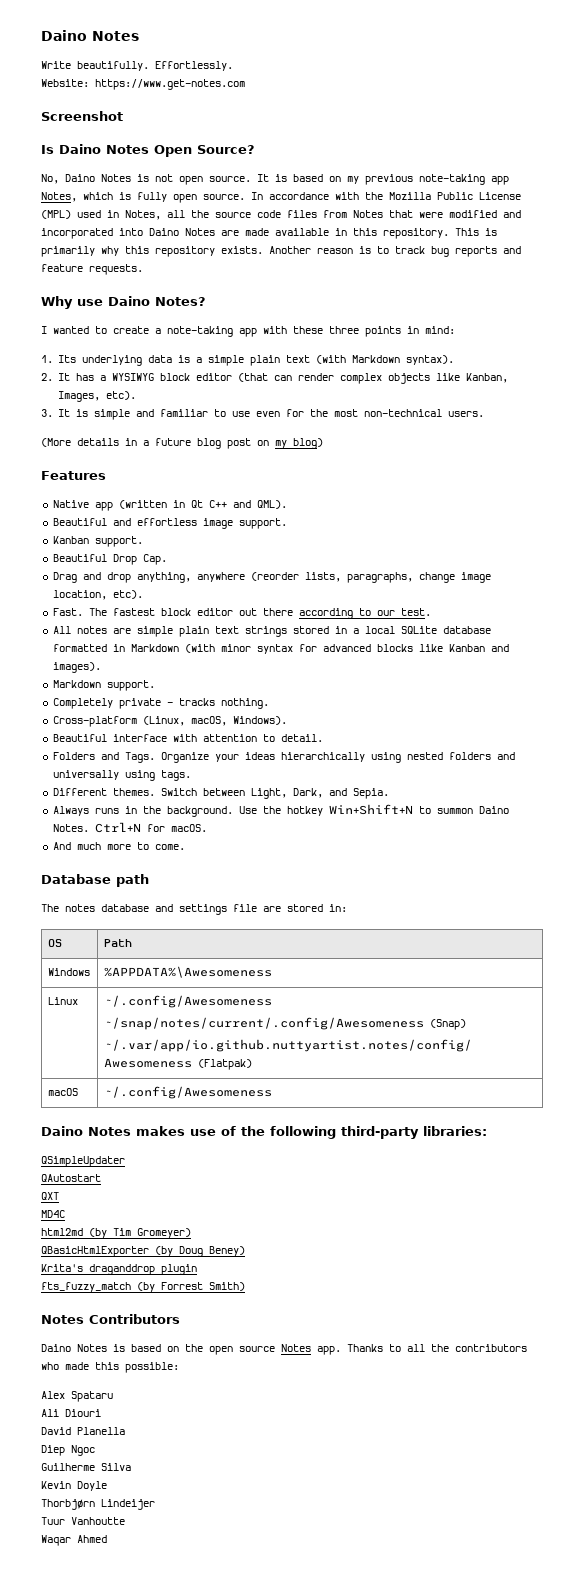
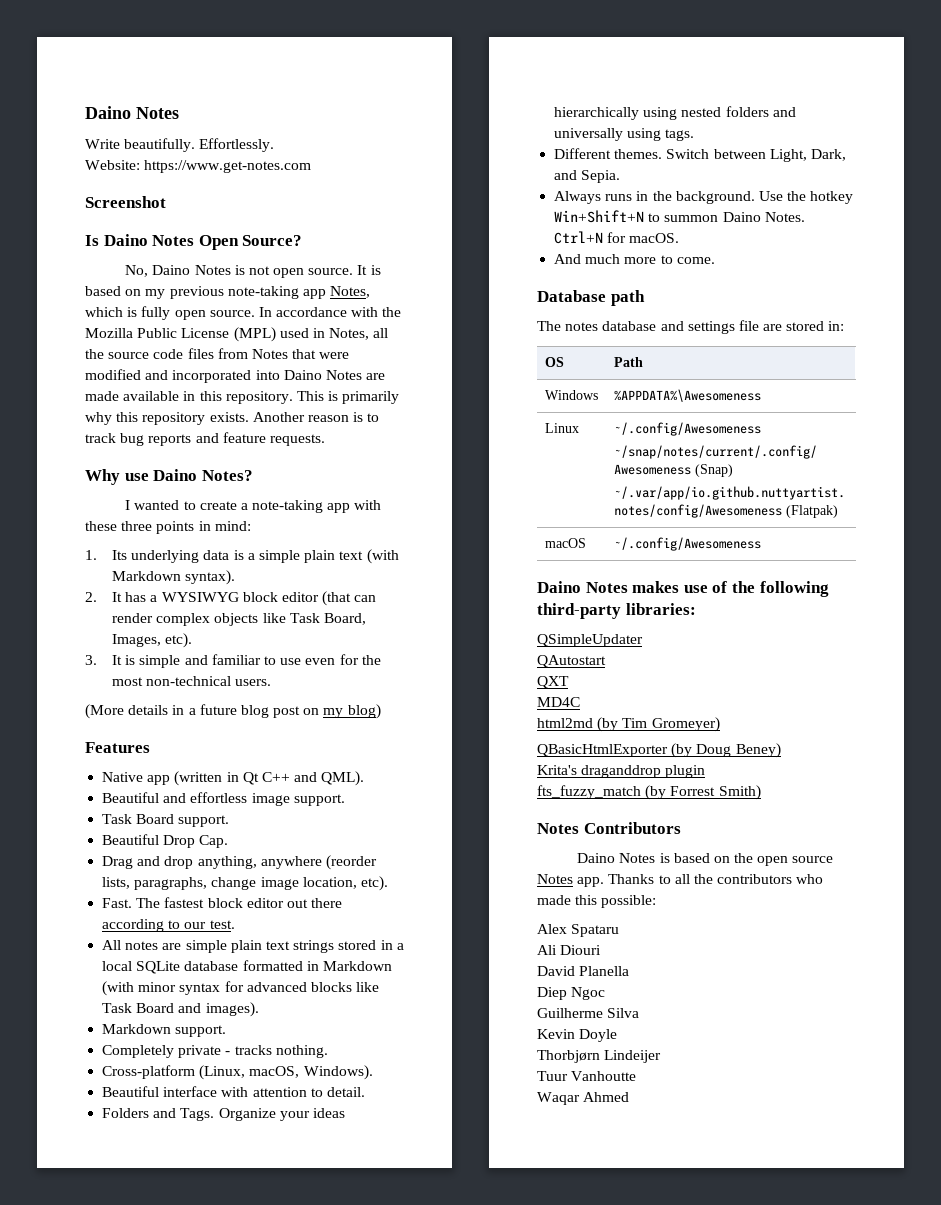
[466,373,509,383] Kanban, -> [289,613,367,625] Task Board,
[52,536,89,544] Kanban -> [102,814,175,824] Task Board
[448,644,485,652] Kanban -> [102,1003,175,1013] Task Board

